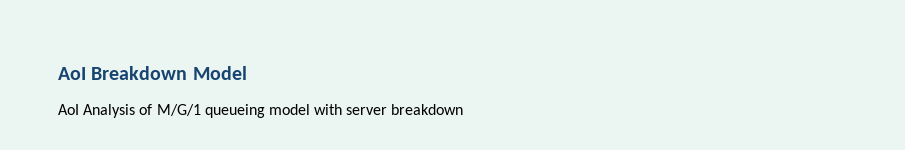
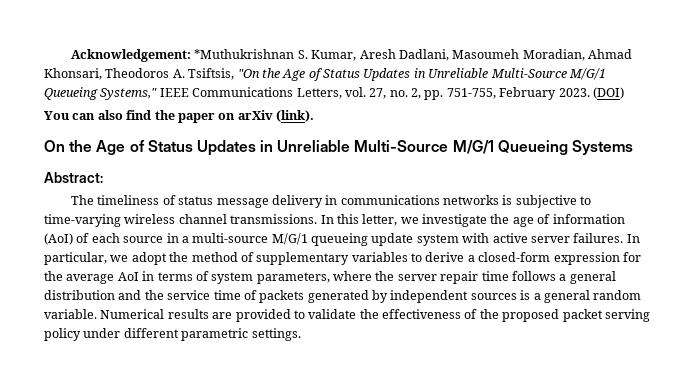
[58,66,247,80] [58,104,464,118] AoI Breakdown Model // AoI Analysis of M/G/1 queueing model with server breakdown -> [71,49,633,62] [44,68,606,81] [44,87,624,100] [44,110,314,123] [44,140,634,156] [44,172,103,183] [71,195,592,208] [44,214,625,227] [44,233,640,246] [44,252,641,265] [44,271,616,284] [44,290,642,303] [44,309,650,322] [44,328,301,341] Acknowledgement: *Muthukrishnan S. Kumar, Aresh Dadlani, Masoumeh Moradian, Ahmad Khonsari, Theodoros A. Tsiftsis, "On the Age of Status Updates in Unreliable Multi-Source M/G/1 Queueing Systems," IEEE Communications Letters, vol. 27, no. 2, pp. 751-755, February 2023. (DOI) // You can also find the paper on arXiv (link). // On the Age of Status Updates in Unreliable Multi-Source M/G/1 Queueing Systems // Abstract: // The timeliness of status message delivery in communications networks is subjective to time-varying wireless channel transmissions. In this letter, we investigate the age of information (AoI) of each source in a multi-source M/G/1 queueing update system with active server failures. In particular, we adopt the method of supplementary variables to derive a closed-form expression for the average AoI in terms of system parameters, where the server repair time follows a general distribution and the service time of packets generated by independent sources is a general random variable. Numerical results are provided to validate the effectiveness of the proposed packet serving policy under different parametric settings.

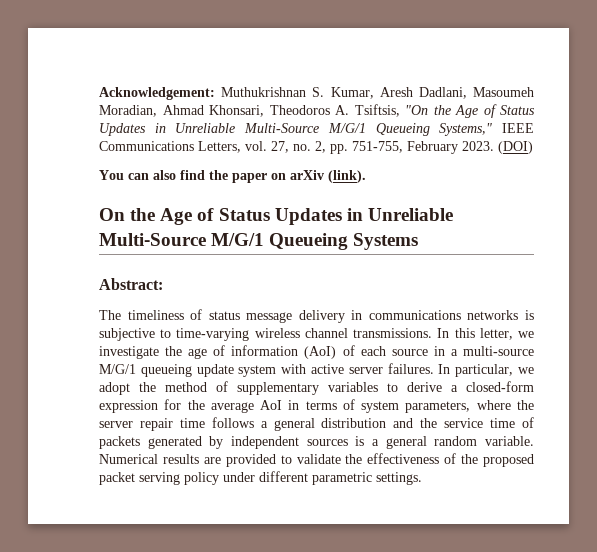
[194,49,295,59] *Muthukrishnan -> [221,87,307,97] Muthukrishnan

